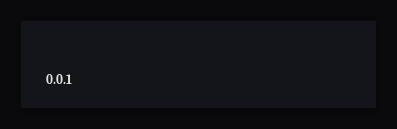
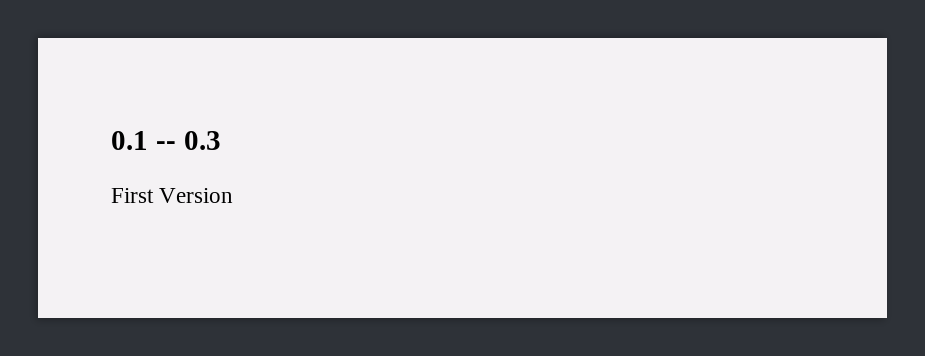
[46,74,72,84] 0.0.1 -> [111,131,221,150] [111,188,234,203] 0.1 -- 0.3 // First Version

